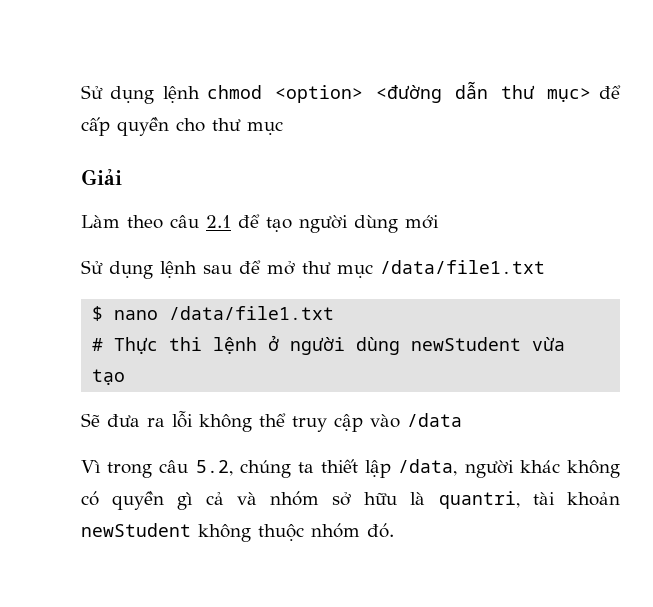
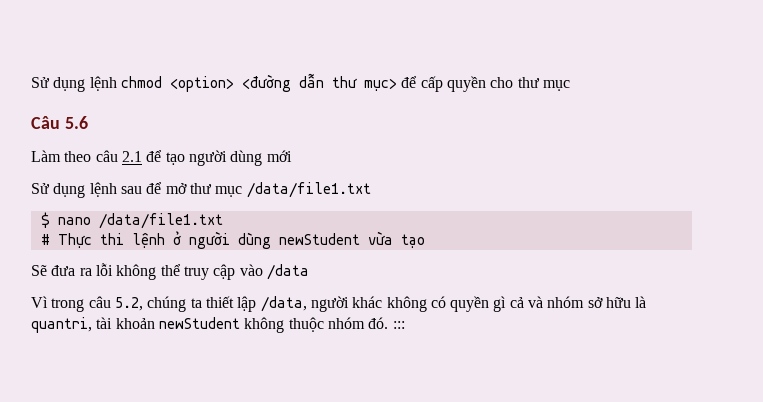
[81,169,122,185] Giải -> [31,116,88,129] Câu 5.6
(394, 530) none -> [392,321,405,329] :::

